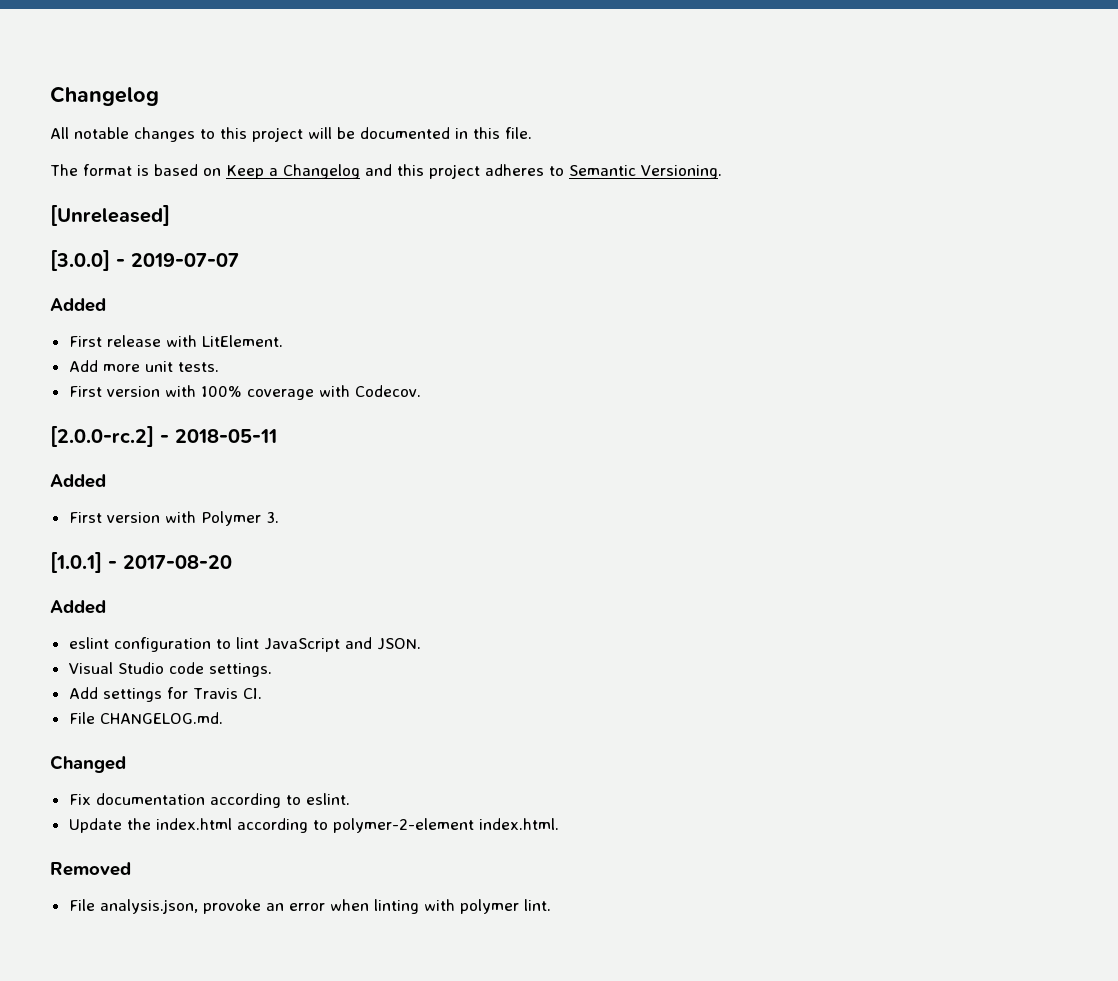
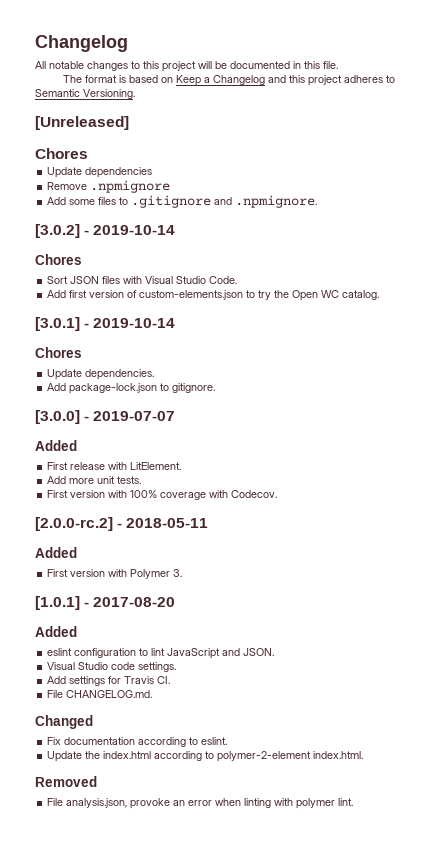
(170, 215) none -> [35,148,88,159] [47,167,153,178] [47,180,171,193] [47,195,318,208] [35,224,176,238] [35,254,82,265] [47,276,238,284] [47,290,380,301] [35,317,176,331] [35,347,82,358] [47,369,155,380] [47,383,216,394] // Chores // Update dependencies // Remove .npmignore // Add some files to .gitignore and .npmignore. // [3.0.2] - 2019-10-14 // Chores // Sort JSON files with Visual Studio Code. // Add first version of custom-elements.json to try the Open WC catalog. // [3.0.1] - 2019-10-14 // Chores // Update dependencies. // Add package-lock.json to gitignore.

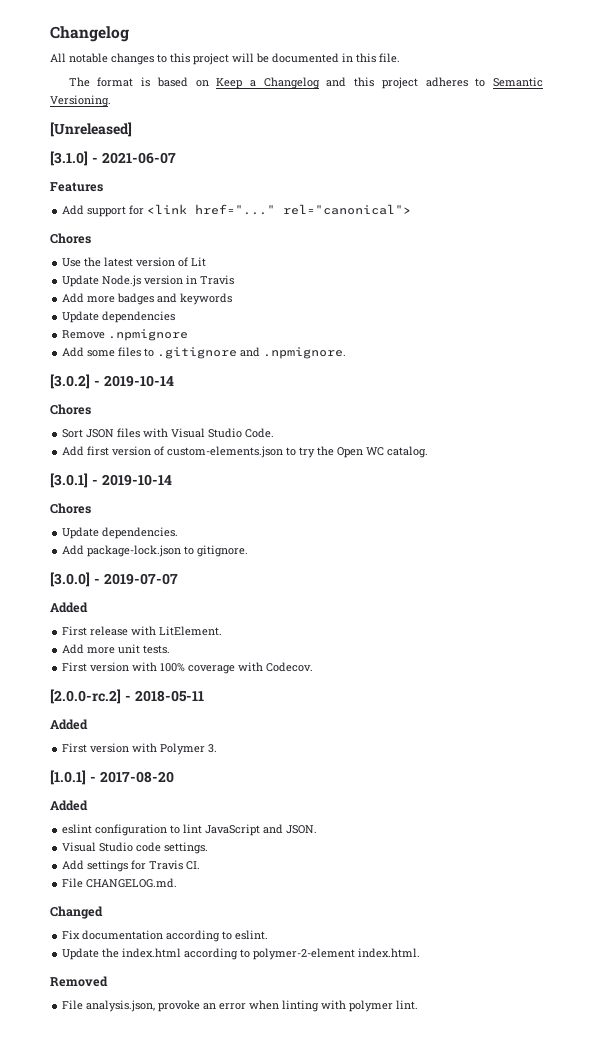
[35,148,88,159] Chores -> [50,151,176,166] [50,182,103,192] [62,204,412,217] [50,233,91,244] [62,257,207,267] [62,275,235,287] [62,293,233,305] [3.1.0] - 2021-06-07 // Features // Add support for <link href="..." rel="canonical"> // Chores // Use the latest version of Lit // Update Node.js version in Travis // Add more badges and keywords

